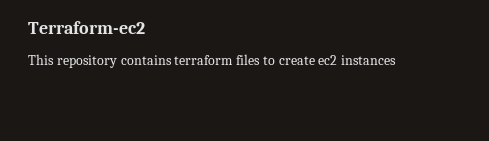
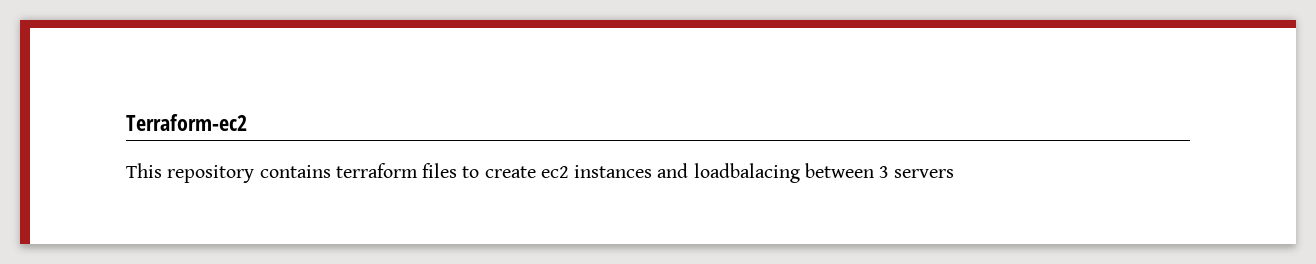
(397, 60) none -> [657,163,955,183] and loadbalacing between 3 servers

